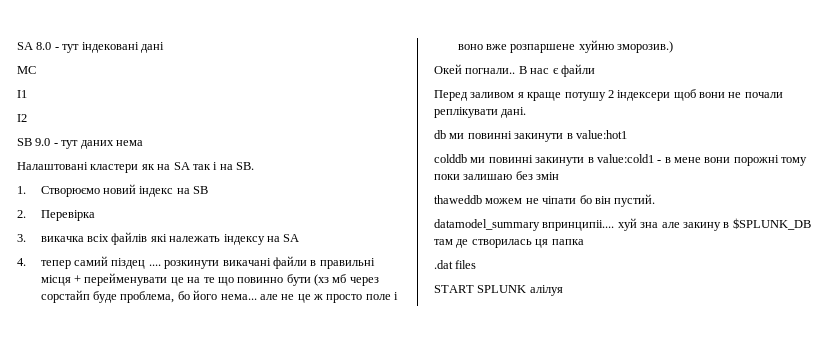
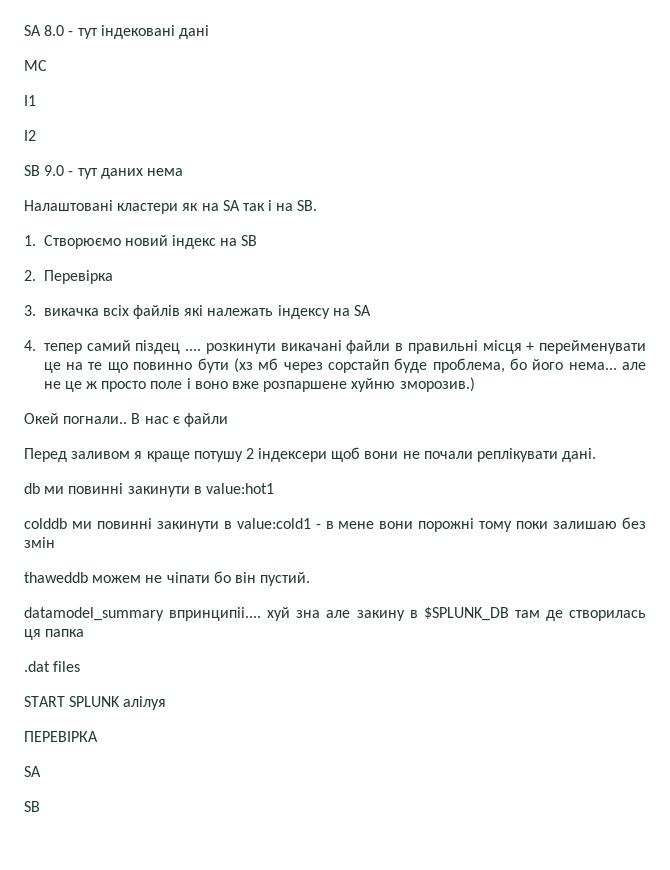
(563, 290) none -> [24,731,98,742] [24,766,41,777] [24,801,40,812] // ПЕРЕВІРКА // SA // SB

